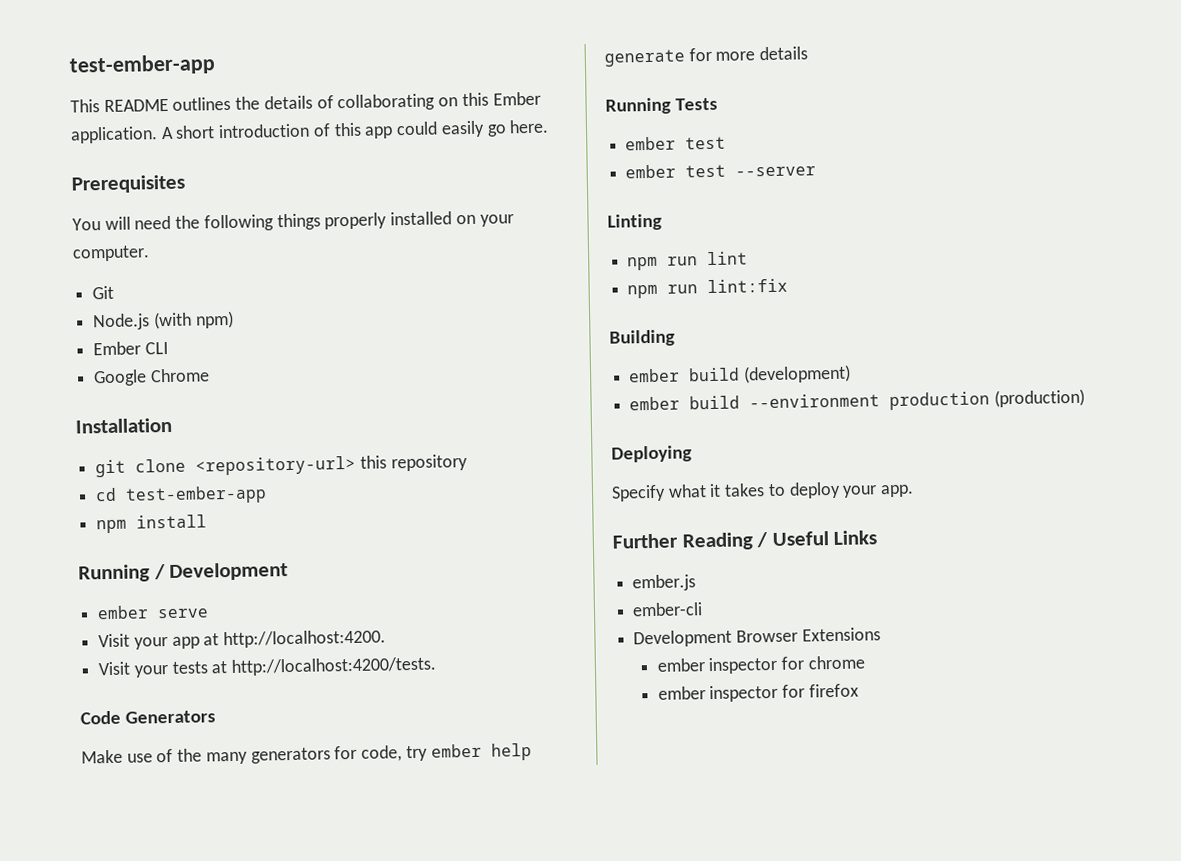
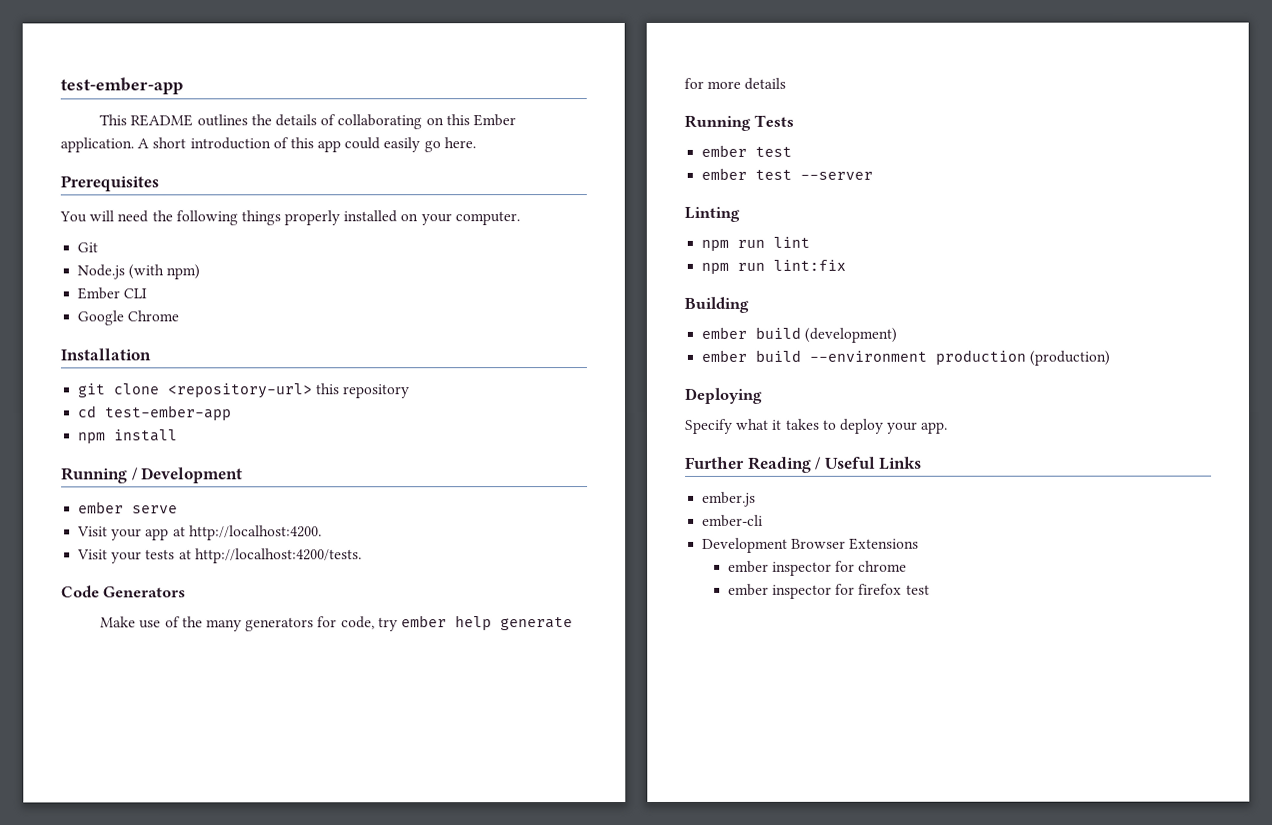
(859, 690) none -> [905,584,930,595] test

